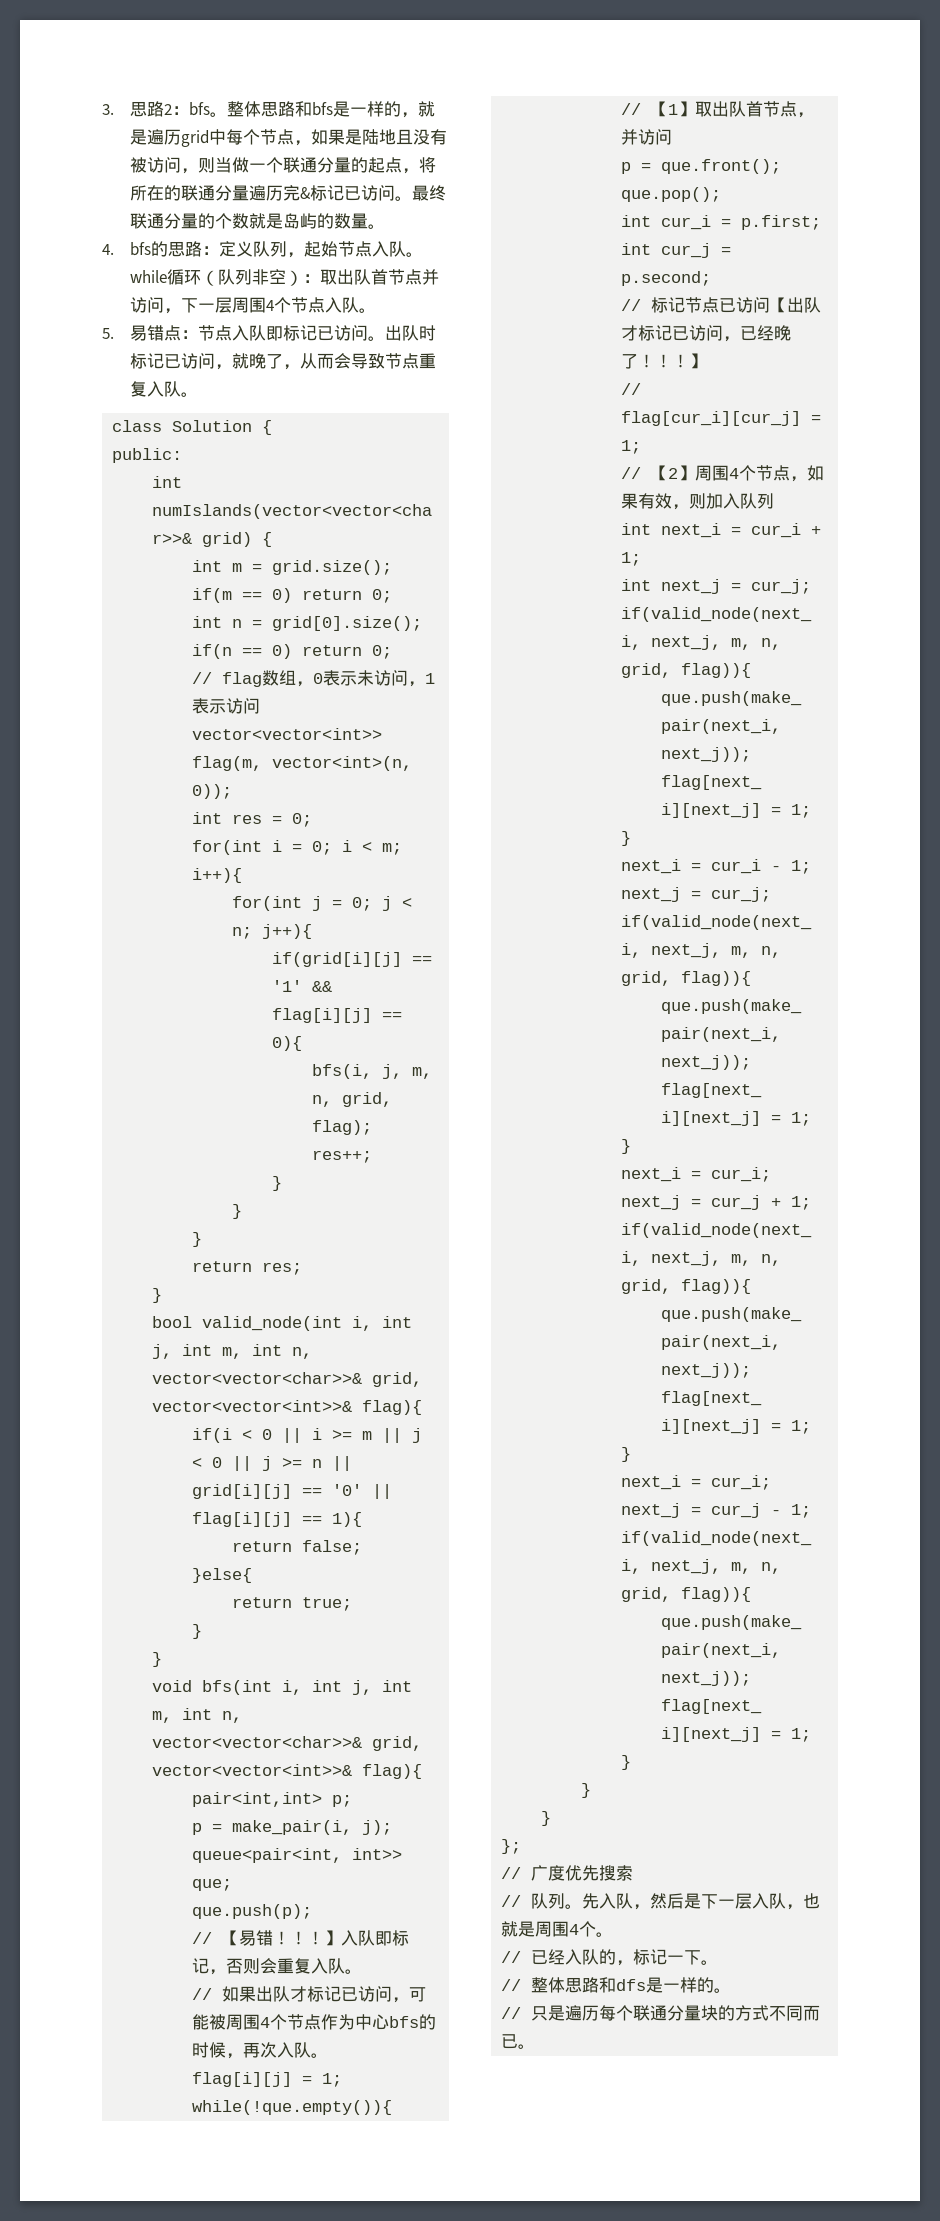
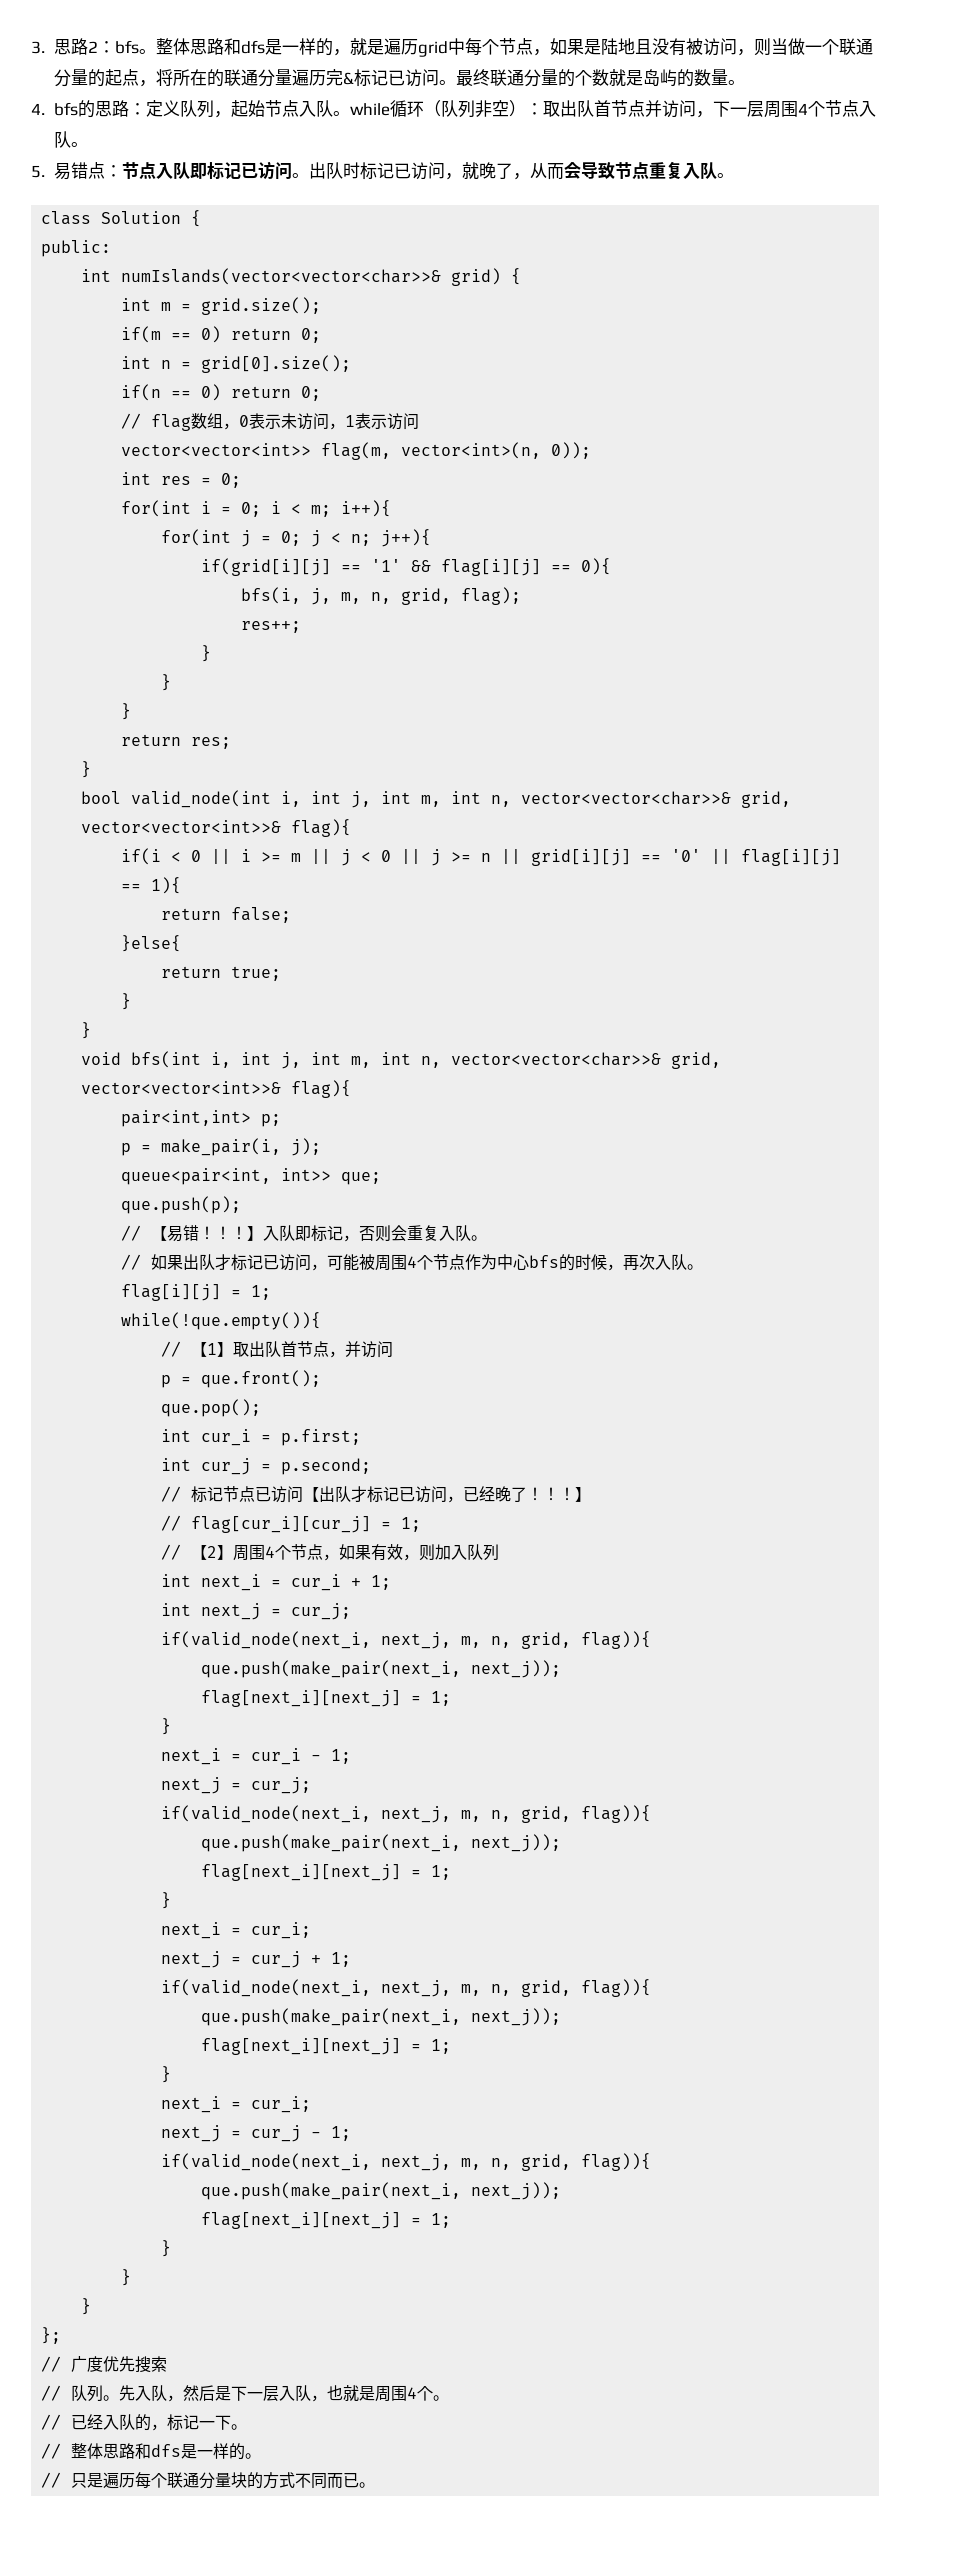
[311,102,333,116] bfs -> [240,40,265,54] dfs

